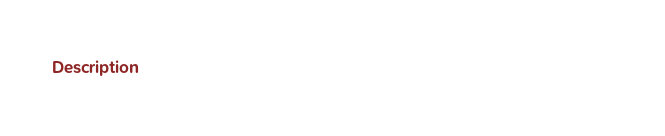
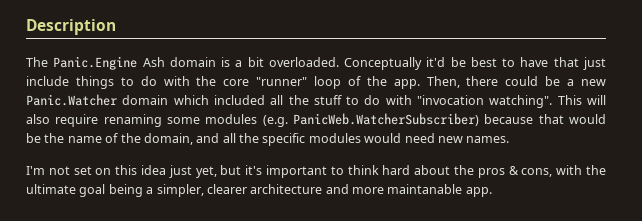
(139, 68) none -> [26,56,606,70] [26,76,606,89] [26,94,606,108] [26,113,606,127] [26,133,510,146] [26,165,606,178] [26,184,492,197] // The Panic.Engine Ash domain is a bit overloaded. Conceptually it'd be best to have that just include things to do with the core "runner" loop of the app. Then, there could be a new Panic.Watcher domain which included all the stuff to do with "invocation watching". This will also require renaming some modules (e.g. PanicWeb.WatcherSubscriber) because that would be the name of the domain, and all the specific modules would need new names. // I'm not set on this idea just yet, but it's important to think hard about the pros & cons, with the ultimate goal being a simpler, clearer architecture and more maintanable app.

